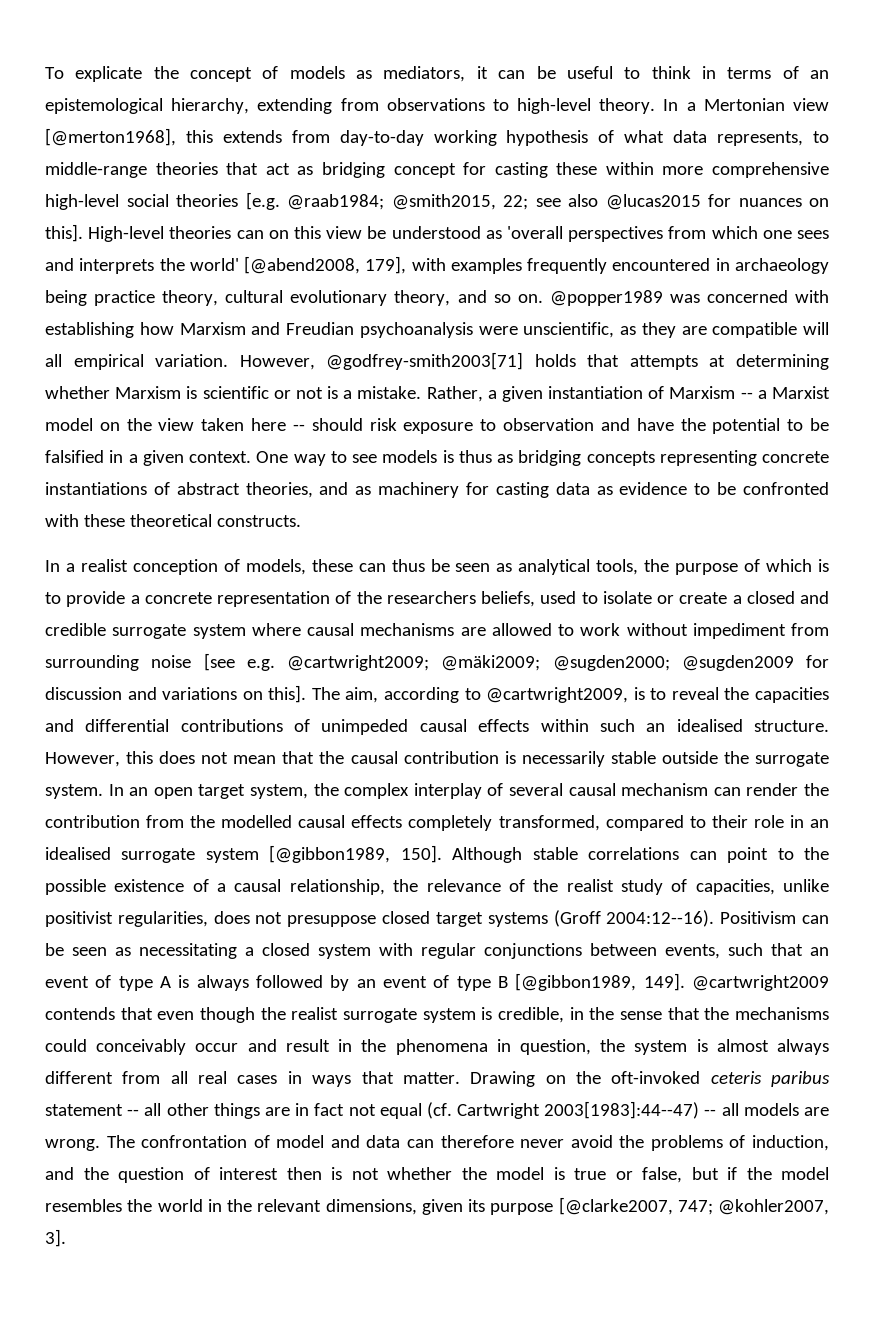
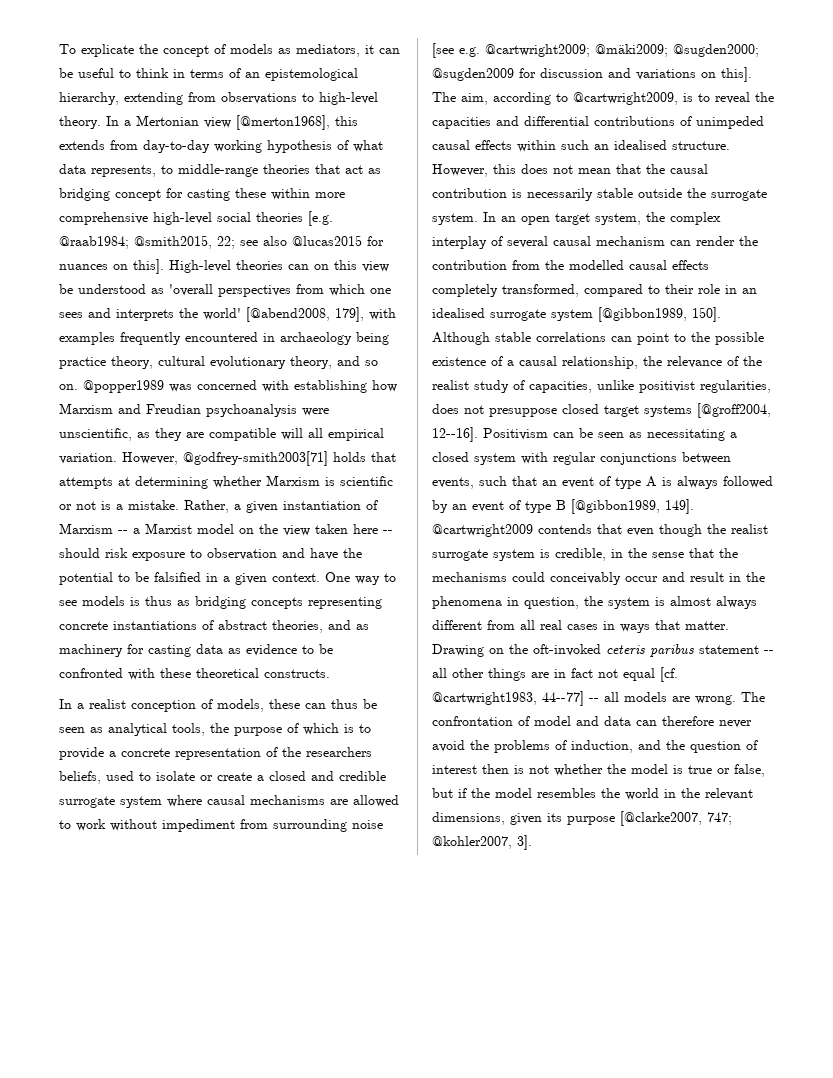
[553,910,715,927] (Groff 2004:12--16). -> [697,403,771,418] [432,427,478,442] [@groff2004, 12--16].
[426,1101,700,1119] (cf. Cartwright 2003[1983]:44--47) -> [660,667,678,682] [432,691,584,706] [cf. @cartwright1983, 44--77]

